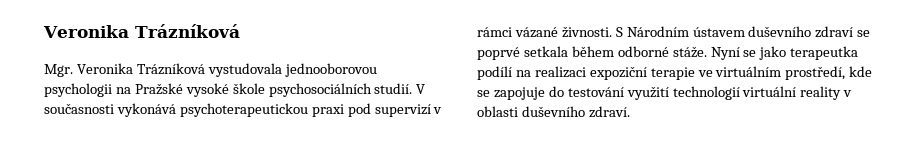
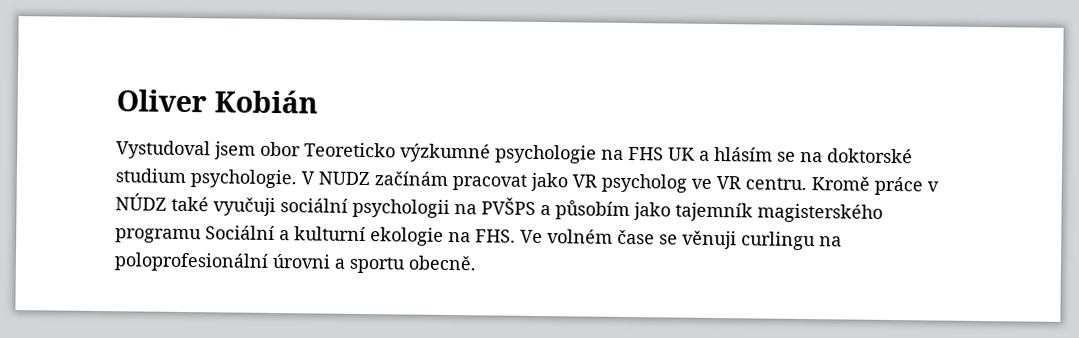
[43,24,240,38] [44,63,377,77] [44,83,426,97] [44,103,443,117] [477,26,871,38] [477,46,859,60] [477,66,873,80] [477,86,853,100] [477,106,630,118] Veronika Trázníková // Mgr. Veronika Trázníková vystudovala jednooborovou psychologii na Pražské vysoké škole psychosociálních studií. V současnosti vykonává psychoterapeutickou praxi pod supervizí v rámci vázané živnosti. S Národním ústavem duševního zdraví se poprvé setkala během odborné stáže. Nyní se jako terapeutka podílí na realizaci expoziční terapie ve virtuálním prostředí, kde se zapojuje do testování využití technologií virtuální reality v oblasti duševního zdraví. -> [116,89,318,114] [116,140,913,164] [115,168,939,196] [115,193,883,223] [115,225,842,251] [114,252,477,274] Oliver Kobián // Vystudoval jsem obor Teoreticko výzkumné psychologie na FHS UK a hlásím se na doktorské studium psychologie. V NUDZ začínám pracovat jako VR psycholog ve VR centru. Kromě práce v NÚDZ také vyučuji sociální psychologii na PVŠPS a působím jako tajemník magisterského programu Sociální a kulturní ekologie na FHS. Ve volném čase se věnuji curlingu na poloprofesionální úrovni a sportu obecně.

